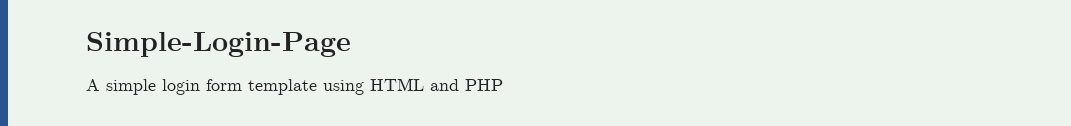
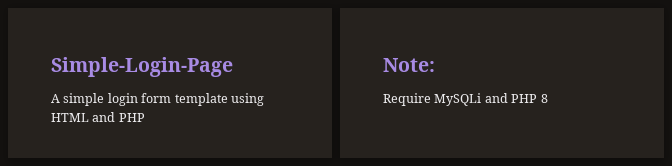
(503, 85) none -> [383,58,435,72] [383,93,548,106] // Note: // Require MySQLi and PHP 8

